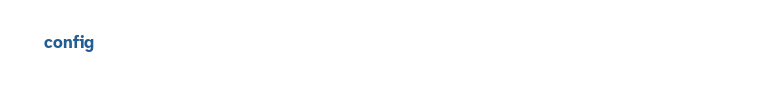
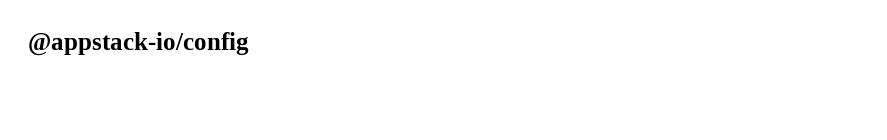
[44,35,94,52] config -> [28,32,249,56] @appstack-io/config

